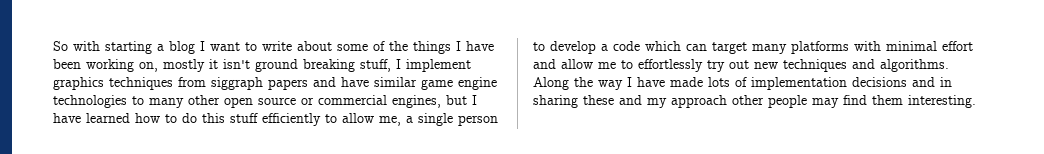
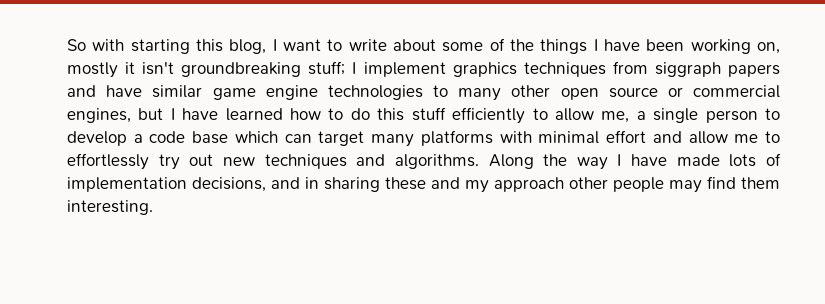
[157,41,195,54] a blog -> [196,39,267,54] this blog,
[255,59,391,72] ground breaking stuff, -> [181,61,346,77] groundbreaking stuff;
(640, 46) none -> [192,131,229,144] base
[852,77,907,87] decisions -> [192,177,266,192] decisions,

